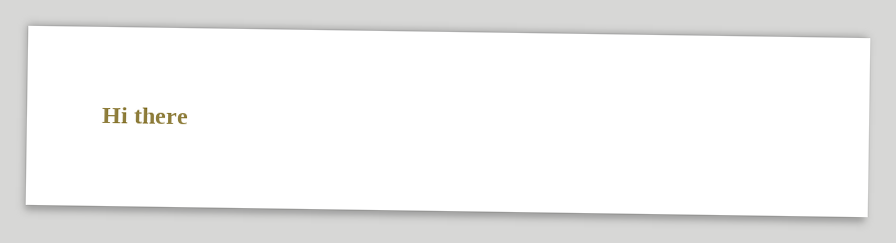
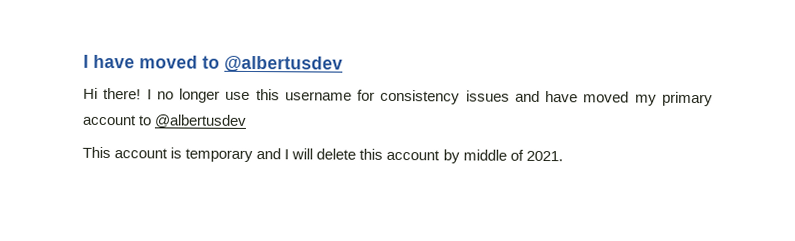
[101,106,190,125] Hi there -> [83,54,343,73] [83,87,713,107] [82,114,248,128] [82,146,563,164] I have moved to @albertusdev // Hi there! I no longer use this username for consistency issues and have moved my primary account to @albertusdev // This account is temporary and I will delete this account by middle of 2021.

